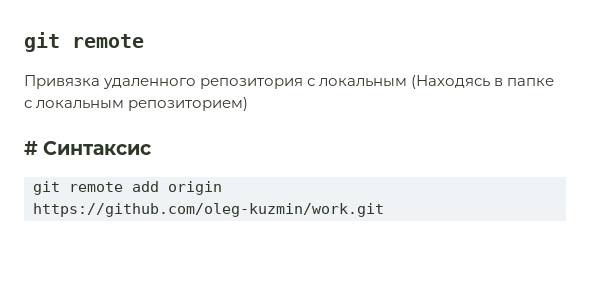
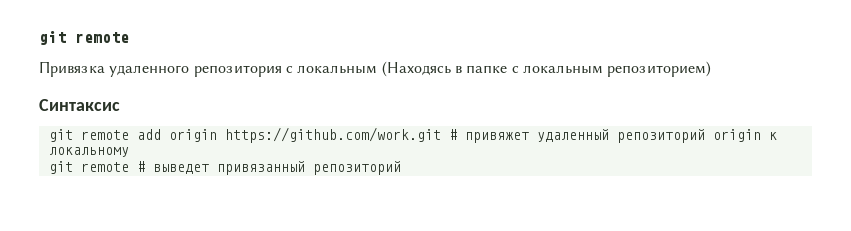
[24,141,38,155] # -> (712, 69) none
[33,203,384,217] https://github.com/oleg-kuzmin/work.git -> [224,127,777,143] [48,147,129,157] [48,161,401,175] https://github.com/work.git # привяжет удаленный репозиторий origin к локальному // git remote # выведет привязанный репозиторий

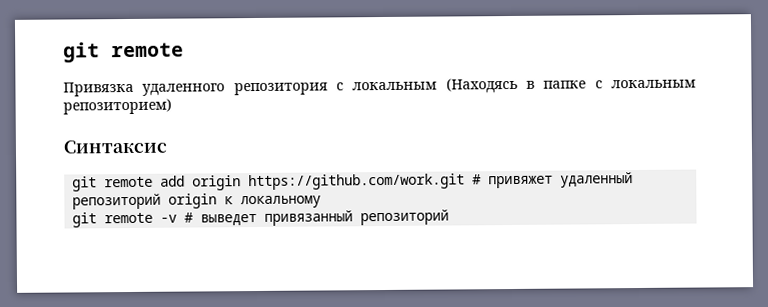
(129, 167) none -> [160,214,178,223] -v

